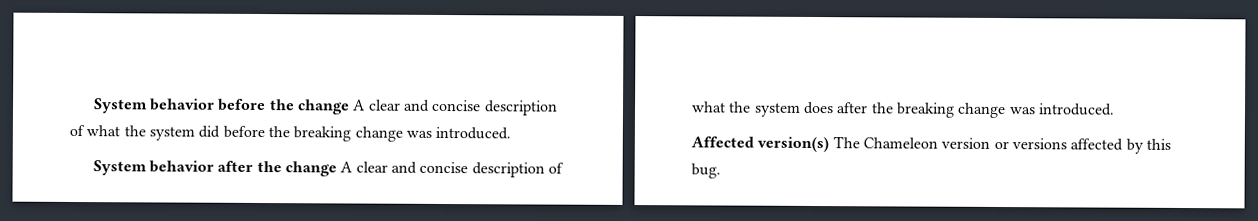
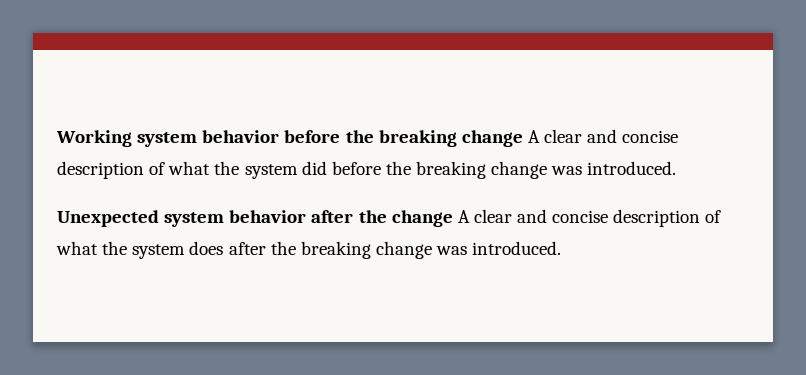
[92,98,148,114] System -> [56,130,198,147] Working system
(295, 105) none -> [378,130,457,147] breaking
[92,160,147,176] System -> [57,210,225,227] Unexpected system
[691,136,1171,154] [691,163,721,179] // Affected version(s) The Chameleon version or versions affected by this bug. -> (562, 248) none

